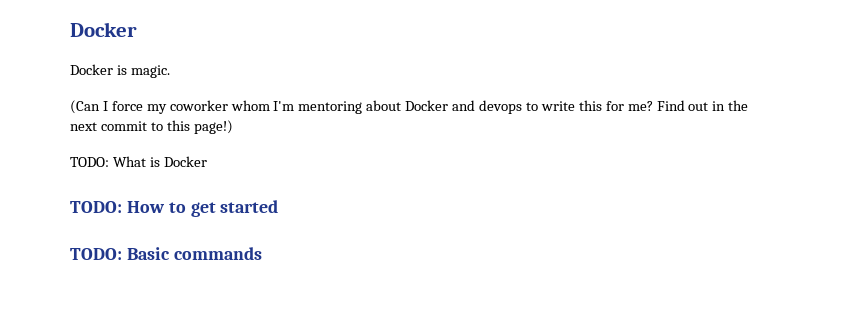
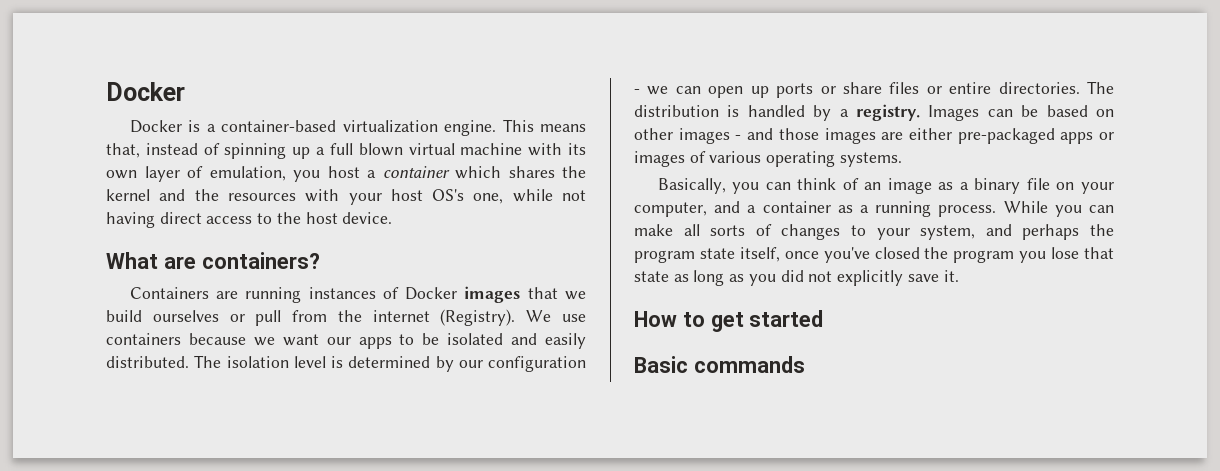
[130,65,170,78] [70,100,749,114] [70,120,233,134] [70,156,207,167] [70,201,122,213] magic. // (Can I force my coworker whom I'm mentoring about Docker and devops to write this for me? Find out in the next commit to this page!) // TODO: What is Docker // TODO: -> [206,119,586,136] [106,143,586,159] [106,166,586,182] [106,189,586,205] [106,212,393,228] [106,252,320,269] [129,286,586,303] [106,309,586,326] [106,333,586,349] [106,355,586,372] [634,81,1114,98] [634,104,1114,121] [634,128,1114,144] [634,151,902,167] [657,178,1114,194] [634,201,1114,217] [634,224,1114,240] [634,247,1114,263] [634,270,959,286] a container-based virtualization engine. This means that, instead of spinning up a full blown virtual machine with its own layer of emulation, you host a container which shares the kernel and the resources with your host OS's one, while not having direct access to the host device. // What are containers? // Containers are running instances of Docker images that we build ourselves or pull from the internet (Registry). We use containers because we want our apps to be isolated and easily distributed. The isolation level is determined by our configuration - we can open up ports or share files or entire directories. The distribution is handled by a registry. Images can be based on other images - and those images are either pre-packaged apps or images of various operating systems. // Basically, you can think of an image as a binary file on your computer, and a container as a running process. While you can make all sorts of changes to your system, and perhaps the program state itself, once you've closed the program you lose that state as long as you did not explicitly save it. //
[70,248,122,260] TODO: -> (824, 318) none

